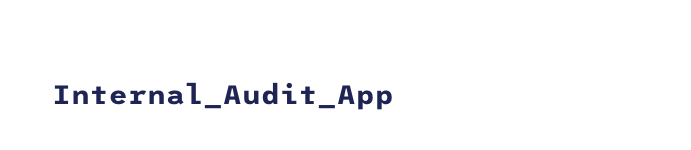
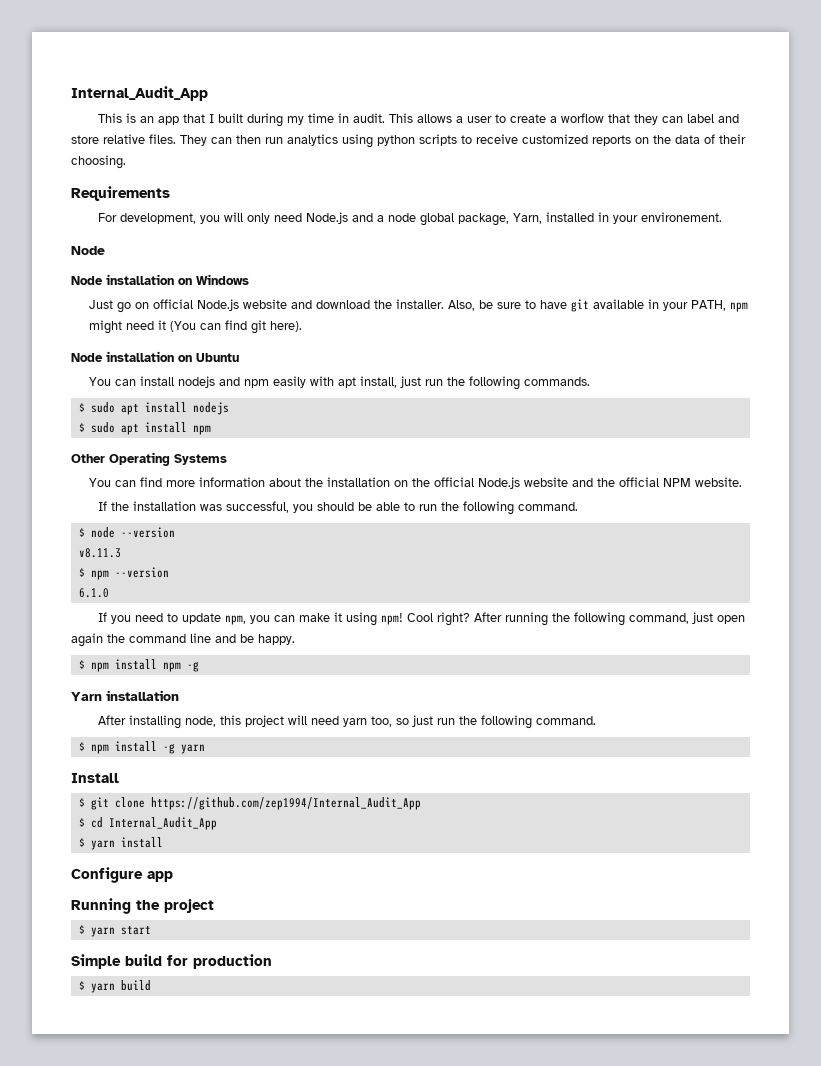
[52,82,394,110] Internal_Audit_App -> [71,86,208,101] [98,113,740,127] [71,134,746,148] [71,155,126,169] [71,186,170,201] [98,212,723,226] [71,246,105,255] [71,274,249,285] [88,299,748,313] [88,320,302,334] [71,351,239,362] [88,376,590,390] [78,402,229,415] [78,422,211,435] [71,452,227,466] [88,477,742,489] [98,501,579,515] [78,527,175,538] [78,548,121,558] [78,567,169,580] [78,588,109,598] [98,612,746,626] [71,633,295,647] [78,659,199,672] [71,690,179,701] [98,715,597,729] [78,741,205,754] [71,773,119,783] [78,797,421,810] [78,817,217,830] [78,837,163,850] [71,867,173,883] [71,898,214,914] [78,925,151,937] [71,954,272,969] [78,980,151,993] Internal_Audit_App // This is an app that I built during my time in audit. This allows a user to create a worflow that they can label and store relative files. They can then run analytics using python scripts to receive customized reports on the data of their choosing. // Requirements // For development, you will only need Node.js and a node global package, Yarn, installed in your environement. // Node // Node installation on Windows // Just go on official Node.js website and download the installer. Also, be sure to have git available in your PATH, npm might need it (You can find git here). // Node installation on Ubuntu // You can install nodejs and npm easily with apt install, just run the following commands. // $ sudo apt install nodejs // $ sudo apt install npm // Other Operating Systems // You can find more information about the installation on the official Node.js website and the official NPM website. // If the installation was successful, you should be able to run the following command. // $ node --version // v8.11.3 // $ npm --version // 6.1.0 // If you need to update npm, you can make it using npm! Cool right? After running the following command, just open again the command line and be happy. // $ npm install npm -g // Yarn installation // After installing node, this project will need yarn too, so just run the following command. // $ npm install -g yarn // Install // $ git clone https://github.com/zep1994/Internal_Audit_App // $ cd Internal_Audit_App // $ yarn install // Configure app // Running the project // $ yarn start // Simple build for production // $ yarn build

